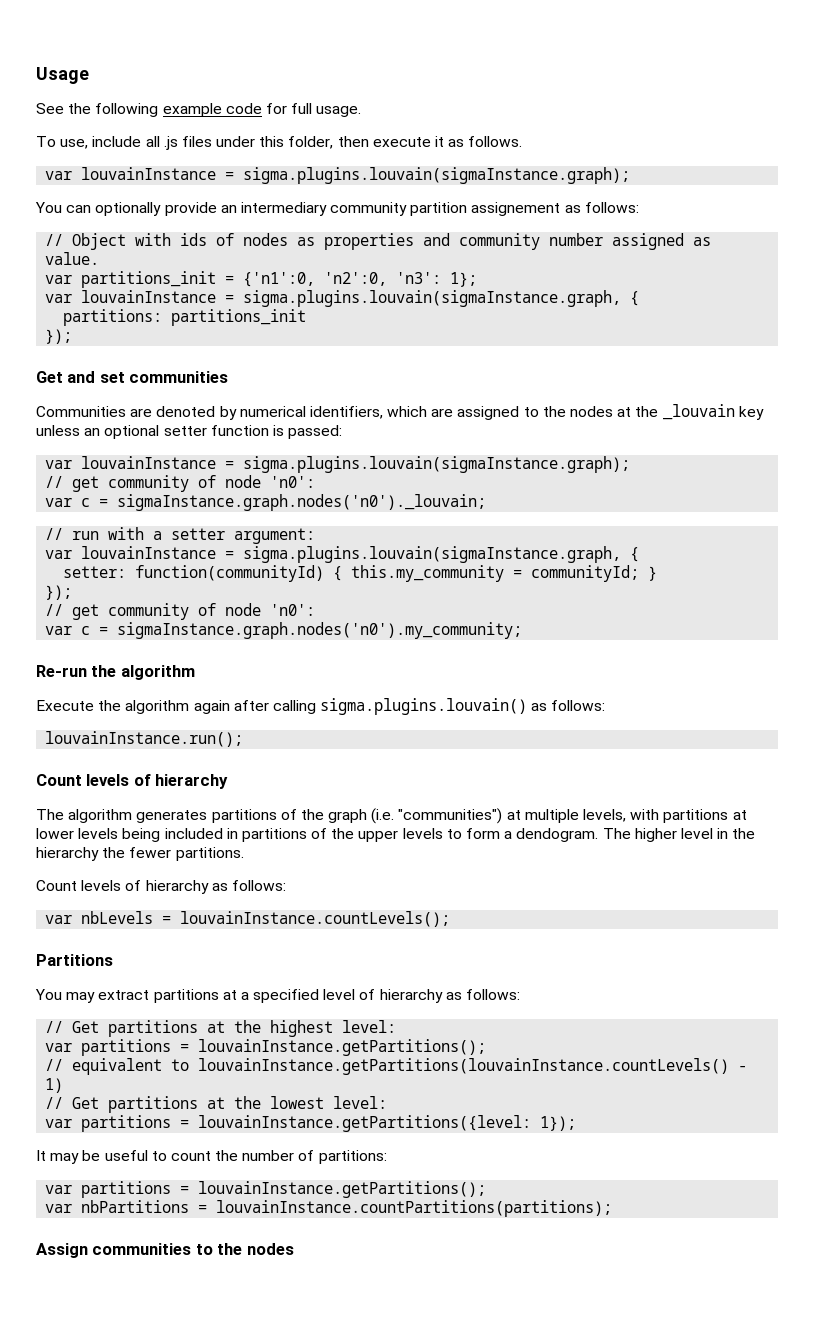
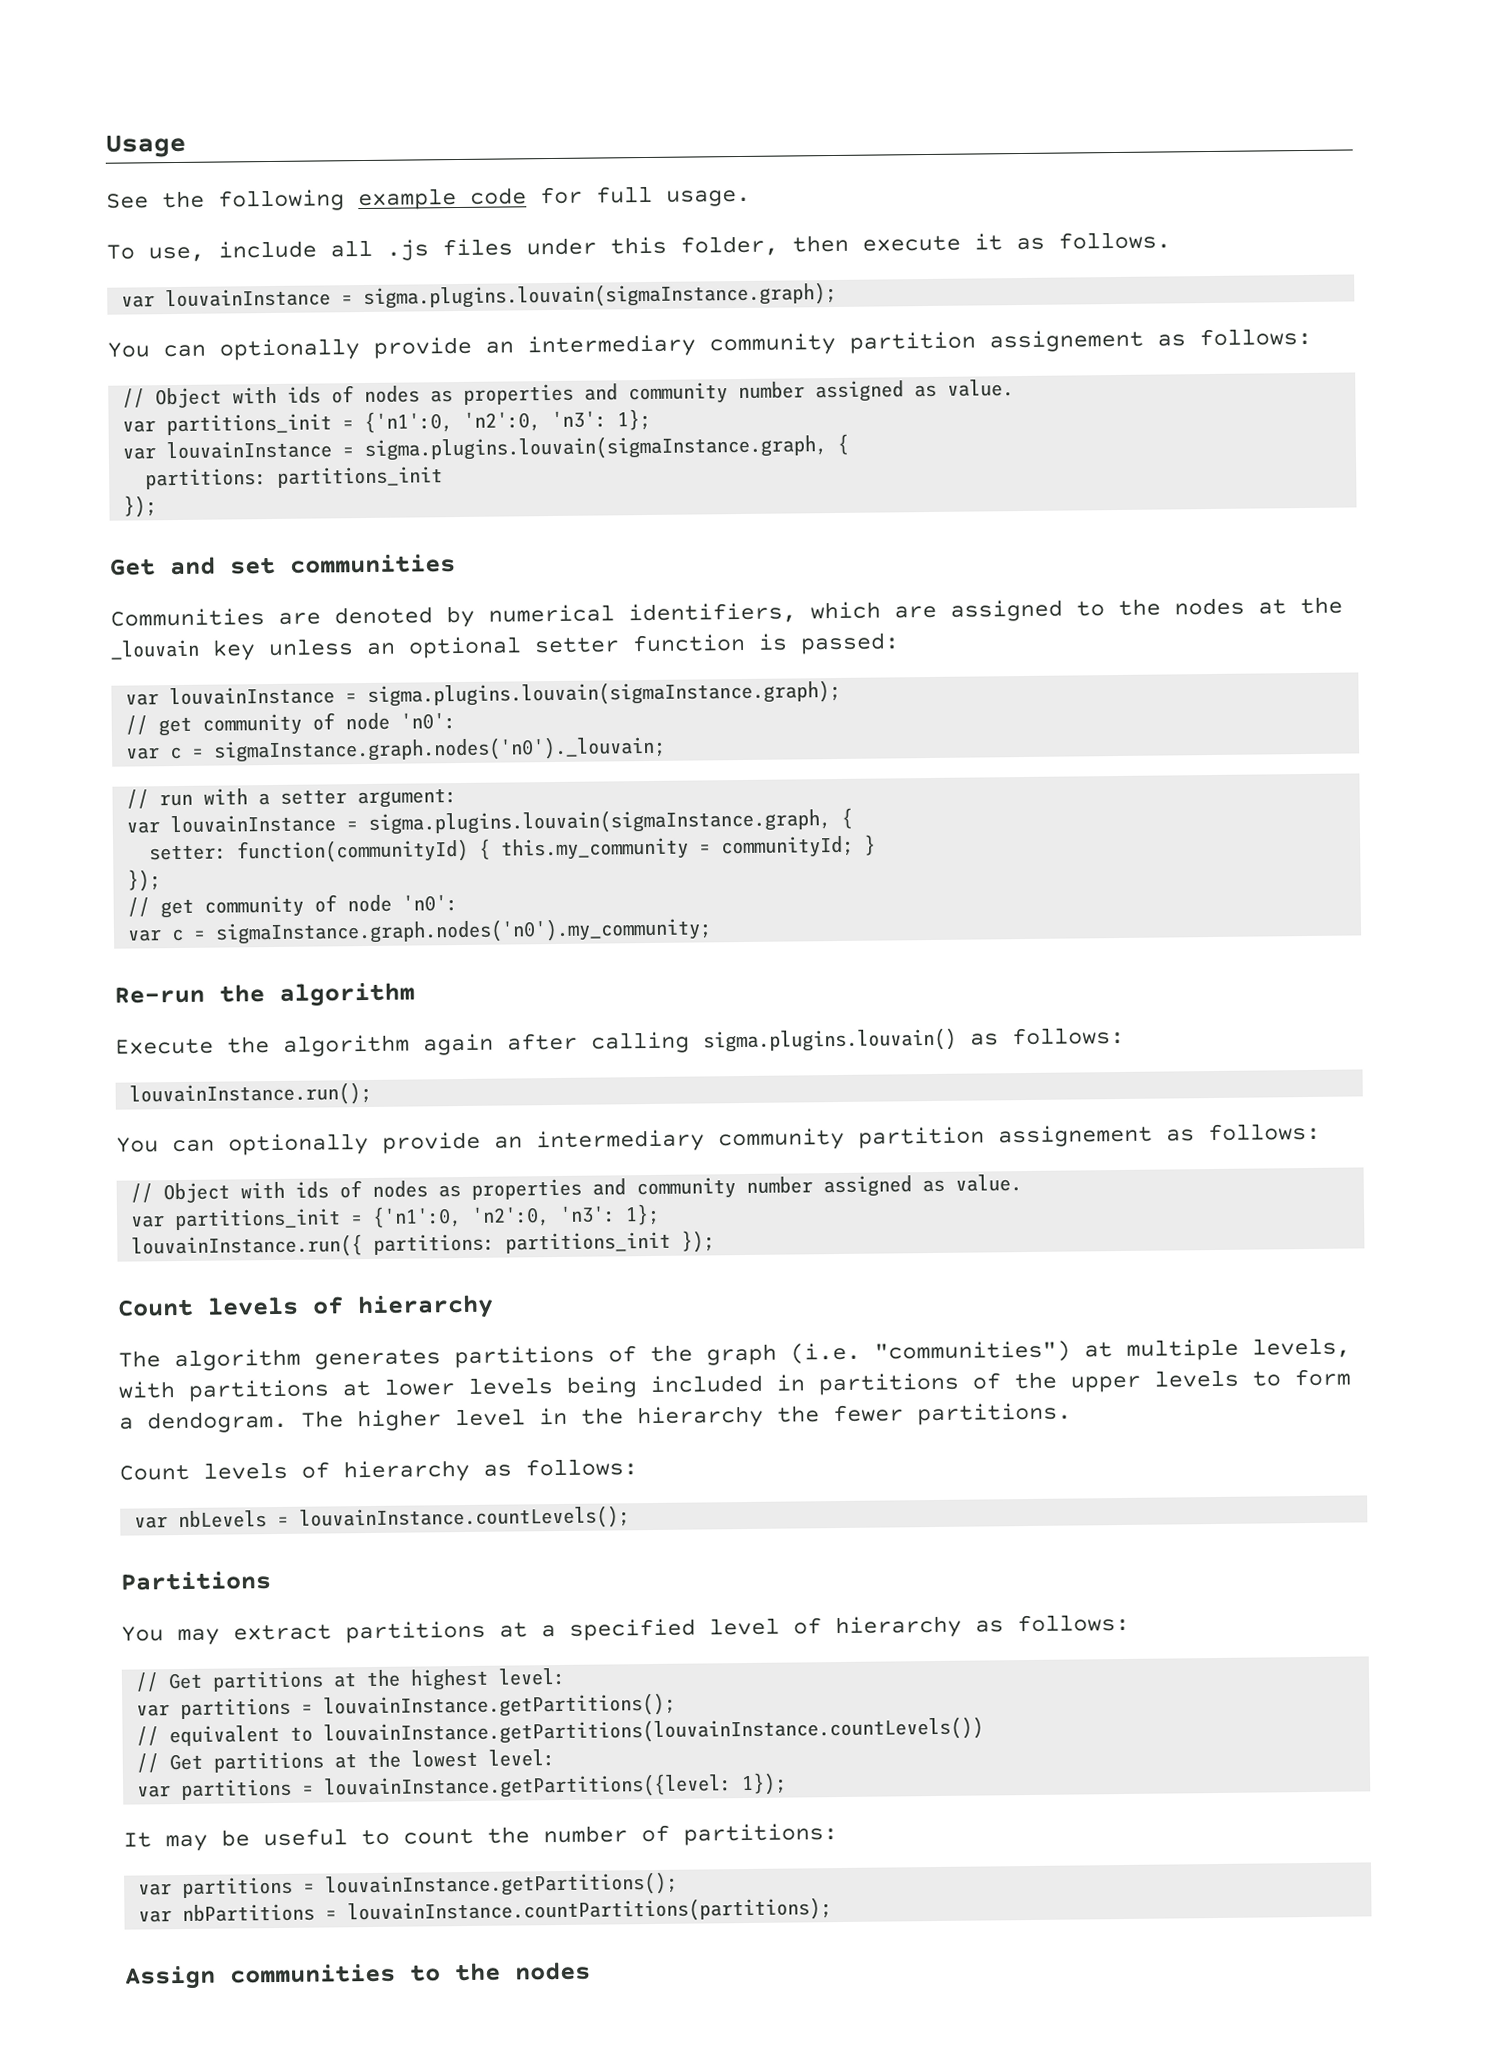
(244, 739) none -> [116,1122,1321,1156] [130,1174,1023,1204] [131,1203,661,1231] [131,1230,716,1259] // You can optionally provide an intermediary community partition assignement as follows: // // Object with ids of nodes as properties and community number assigned as value. // var partitions_init = {'n1':0, 'n2':0, 'n3': 1}; // louvainInstance.run({ partitions: partitions_init });
[198,1058,748,1075] [45,1078,64,1093] louvainInstance.getPartitions(louvainInstance.countLevels() - 1) -> [323,1716,985,1746] louvainInstance.getPartitions(louvainInstance.countLevels())

